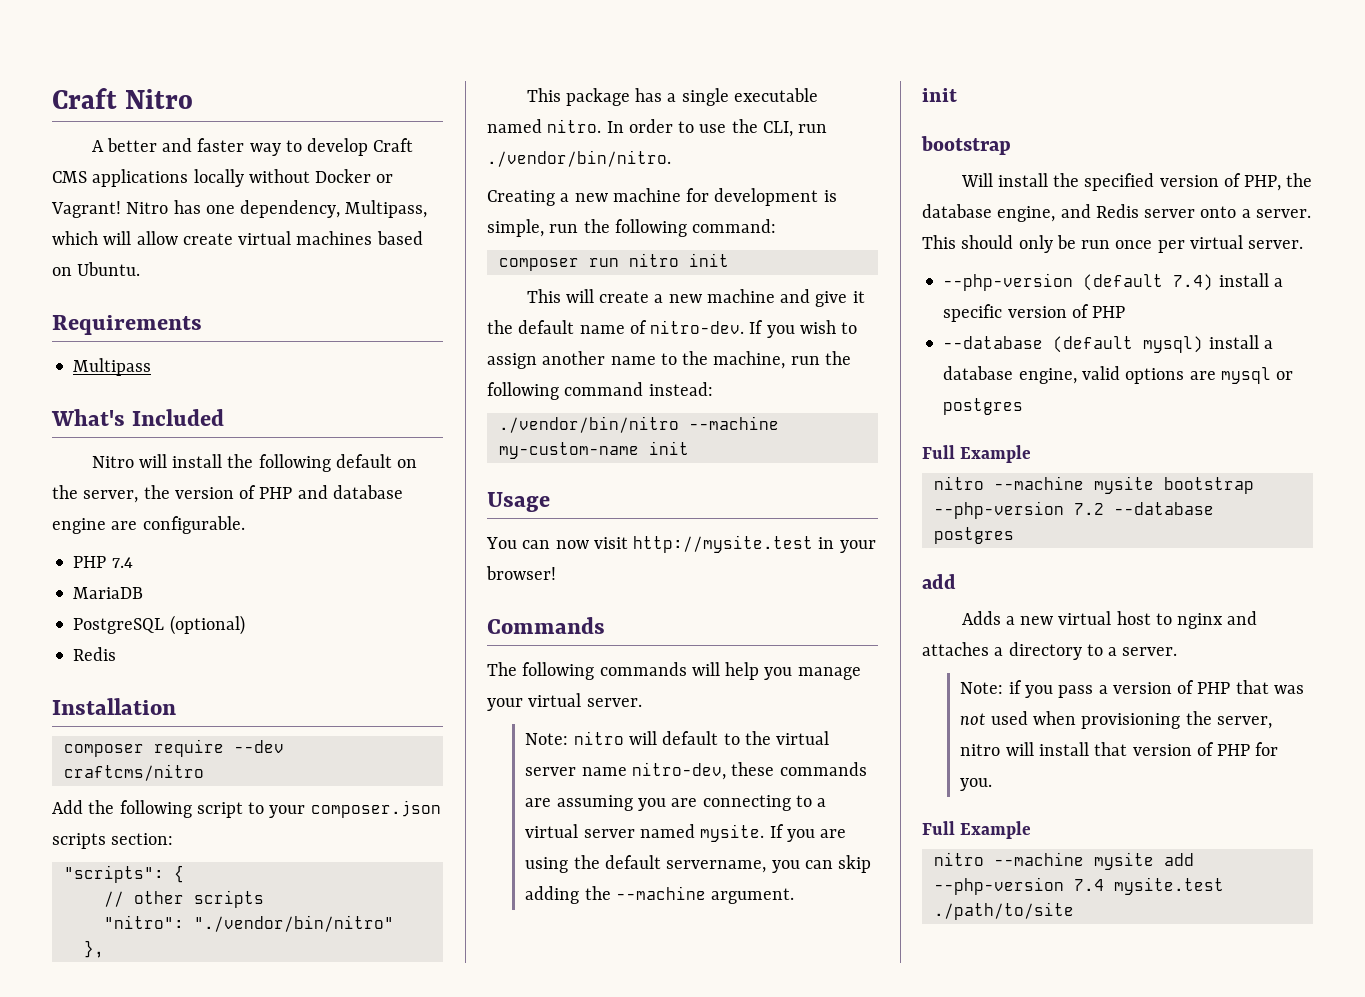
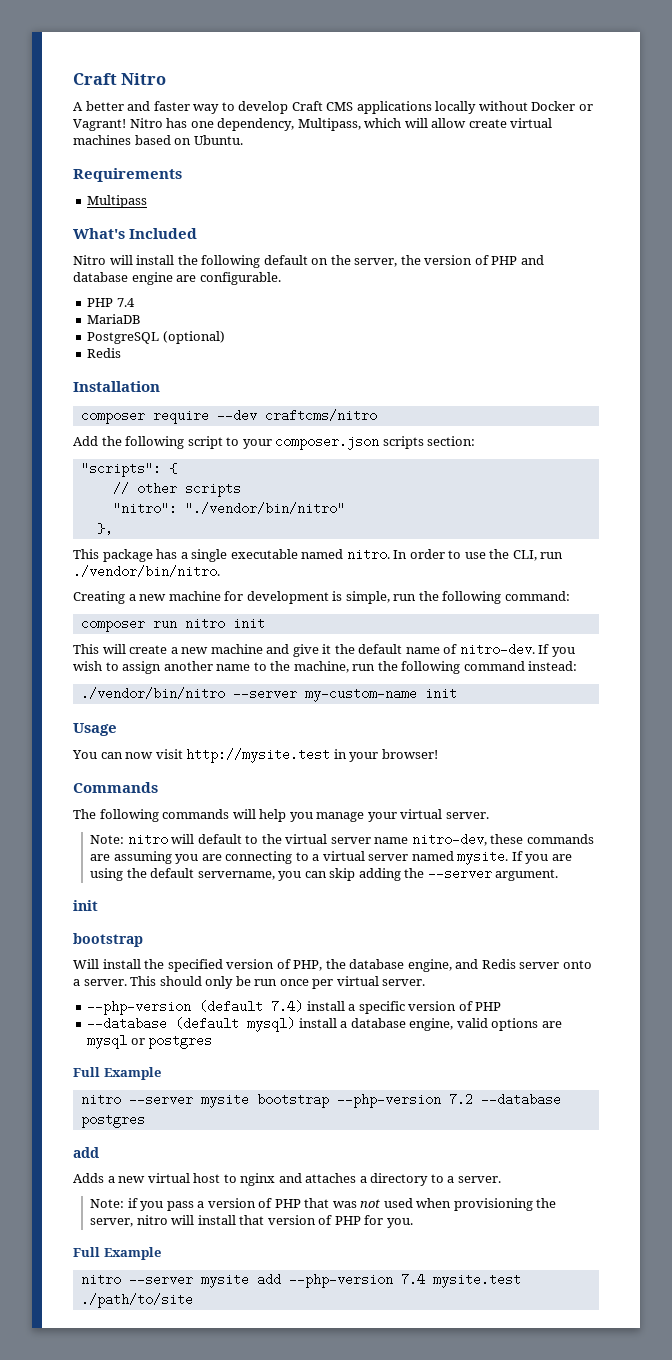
[688,416,779,430] --machine -> [232,687,297,700] --server
[615,886,706,900] --machine -> [427,867,492,880] --server
[993,476,1084,490] --machine -> [128,1093,193,1106] --server
[993,852,1084,866] --machine -> [128,1273,193,1286] --server

